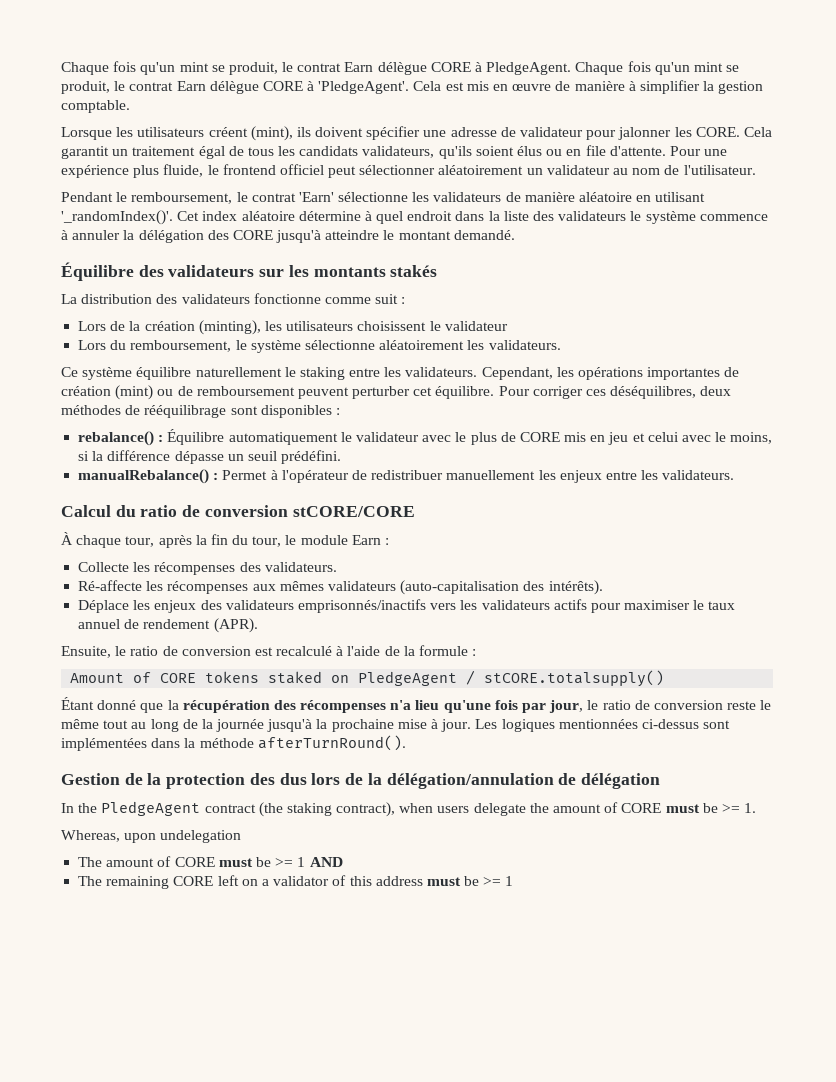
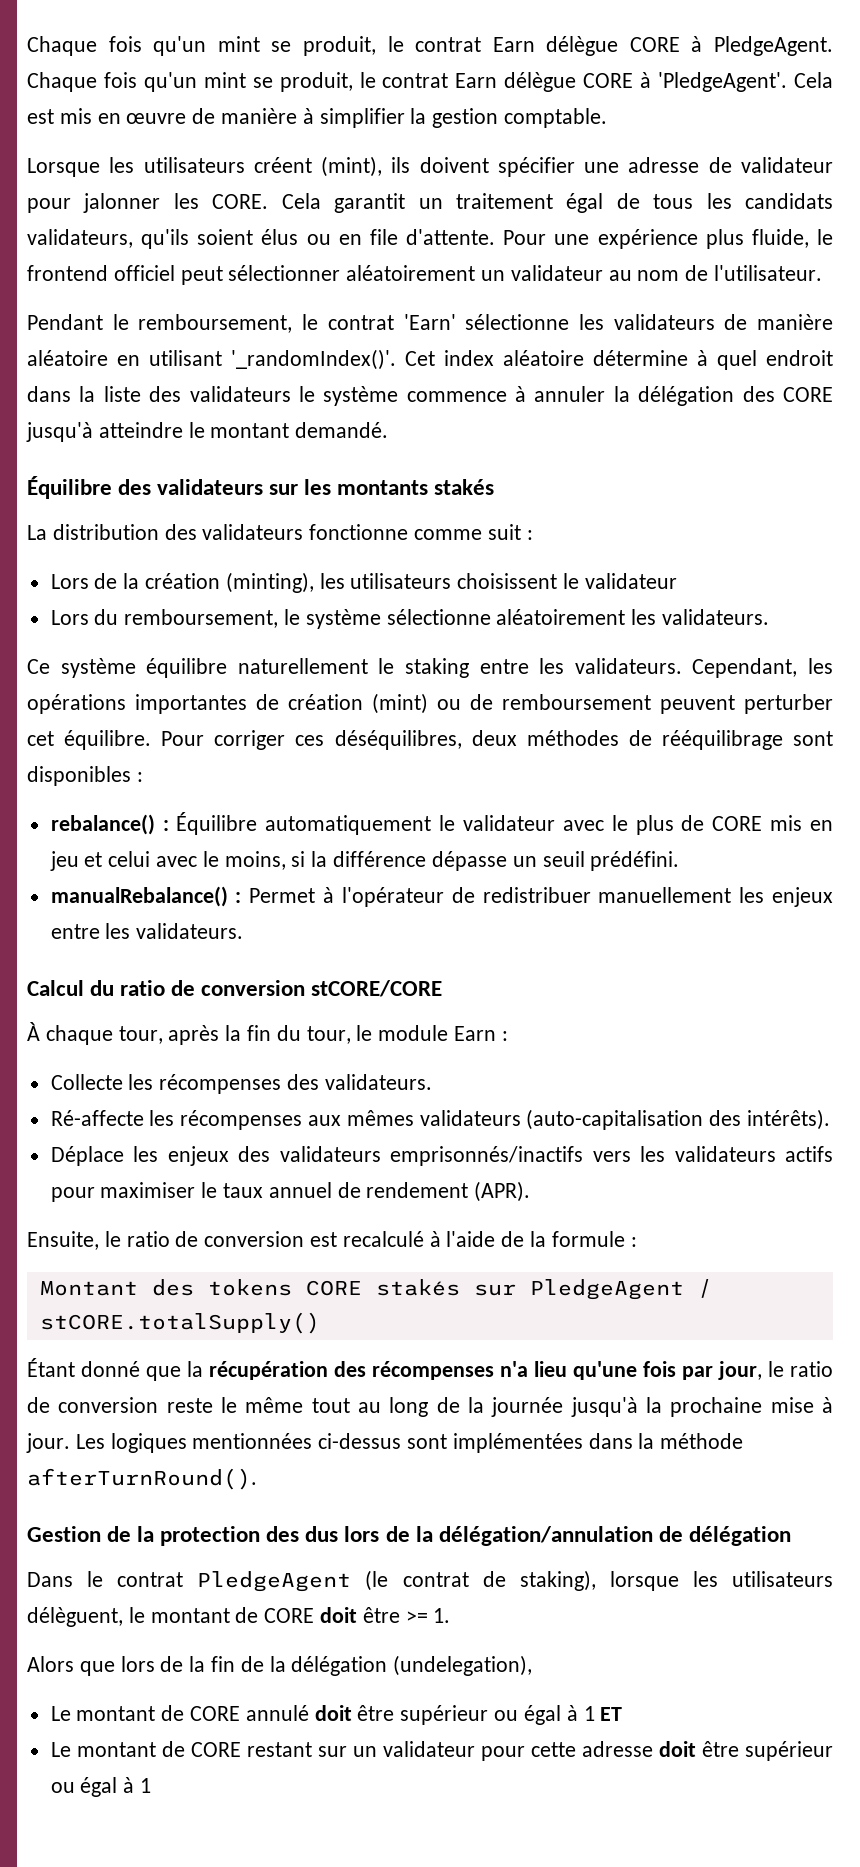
[70,671,350,684] Amount of CORE tokens staked on -> [39,1279,516,1296] Montant des tokens CORE stakés sur
[484,670,665,687] stCORE.totalsupply() -> [39,1312,320,1334] stCORE.totalSupply()
[61,801,757,817] [61,830,242,843] [78,856,343,867] [78,875,502,889] In the PledgeAgent contract (the staking contract), when users delegate the amount of CORE must be >= 1. // Whereas, upon undelegation // The amount of CORE must be >= 1 AND // The remaining CORE left on a validator of this address must be >= -> [27,1570,834,1592] [27,1607,451,1627] [27,1655,533,1676] [50,1705,623,1725] [50,1741,833,1761] [50,1777,135,1797] Dans le contrat PledgeAgent (le contrat de staking), lorsque les utilisateurs délèguent, le montant de CORE doit être >= 1. // Alors que lors de la fin de la délégation (undelegation), // Le montant de CORE annulé doit être supérieur ou égal à 1 ET // Le montant de CORE restant sur un validateur pour cette adresse doit être supérieur ou égal à

